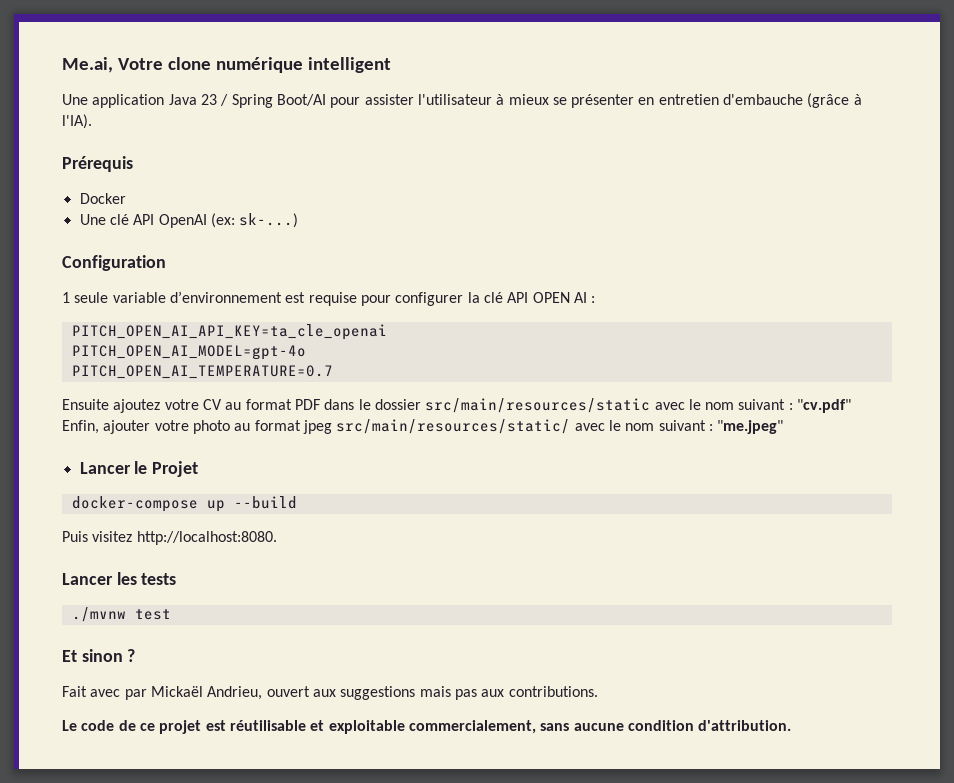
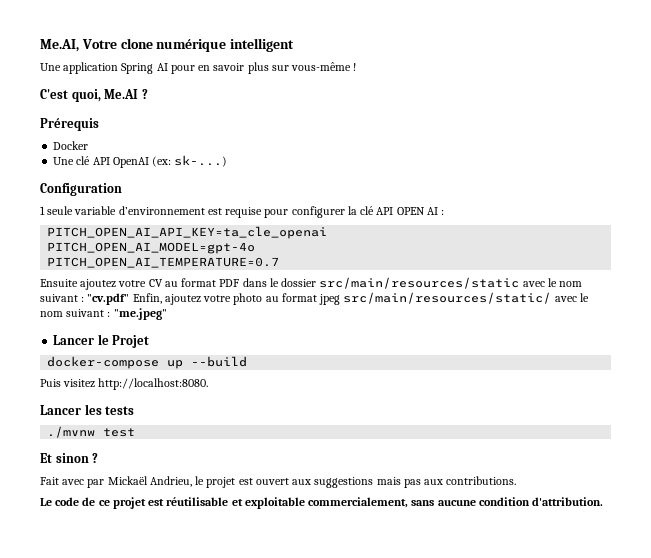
[62,57,113,73] Me.ai, -> [40,39,79,52] Me.AI,
[168,93,862,108] [62,114,92,129] Java 23 / Spring Boot/AI pour assister l'utilisateur à mieux se présenter en entretien d'embauche (grâce à l'IA). -> [121,62,357,74] [40,89,148,102] Spring AI pour en savoir plus sur vous-même ! // C'est quoi, Me.AI ?
[103,420,151,434] ajouter -> [164,294,201,305] ajoutez
(263, 693) none -> [195,476,253,488] le projet est

